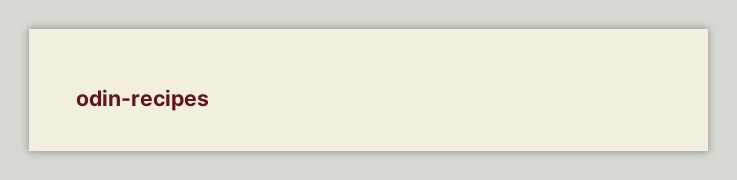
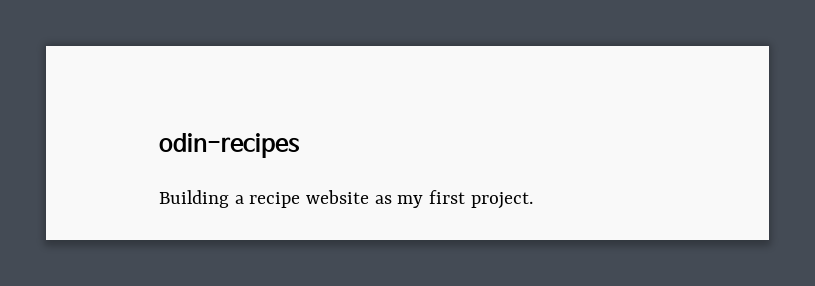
(209, 100) none -> [159,190,533,209] // Building a recipe website as my first project.

